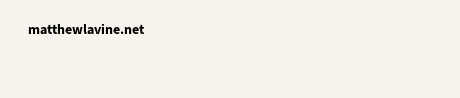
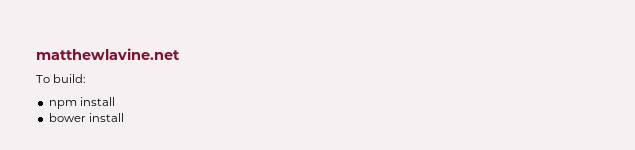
(145, 29) none -> [36,74,86,83] [48,97,115,109] [48,113,124,122] // To build: // npm install // bower install

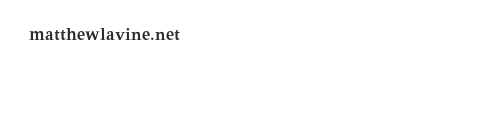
[36,74,86,83] [48,97,115,109] [48,113,124,122] // To build: // npm install // bower install -> (180, 34) none

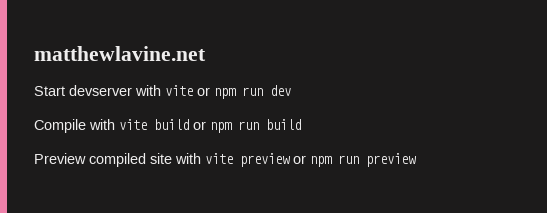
(180, 34) none -> [34,85,291,99] [34,119,301,133] [34,153,416,167] // Start devserver with vite or npm run dev // Compile with vite build or npm run build // Preview compiled site with vite preview or npm run preview

